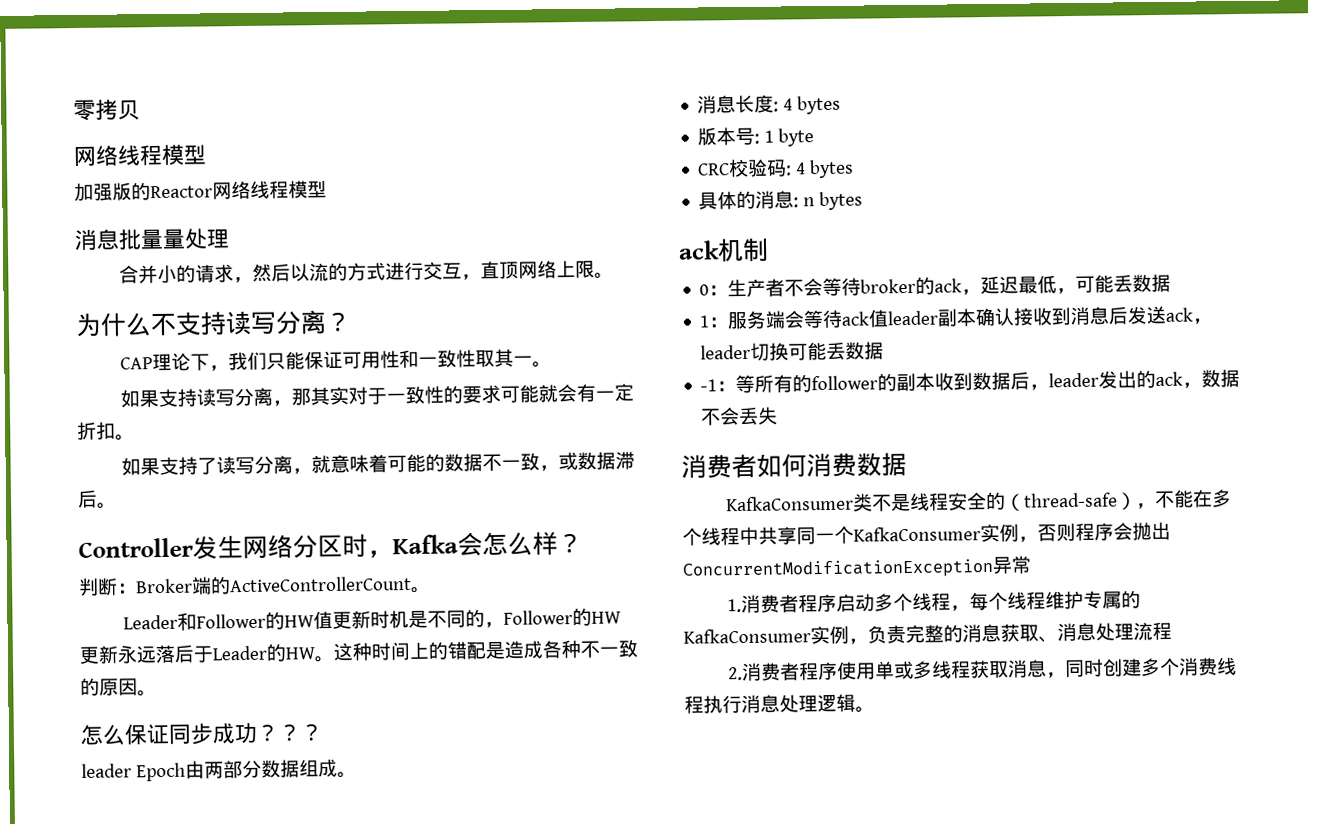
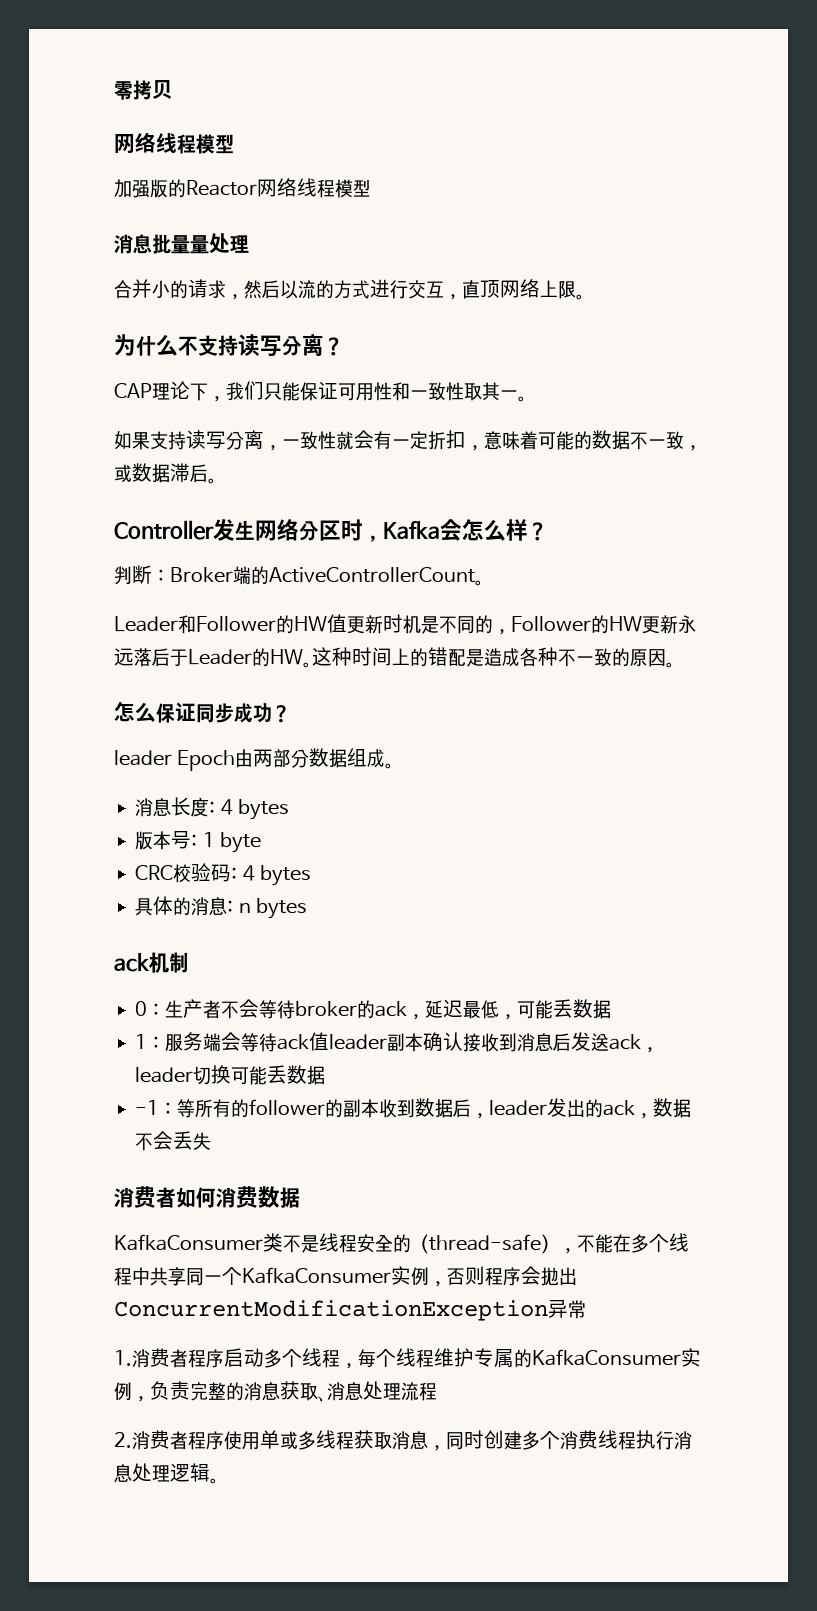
[291,383,635,406] [77,421,135,441] [121,454,332,476] 那其实对于一致性的要求可能就会有一定折扣。 // 如果支持了读写分离，就 -> [282,430,484,451] 一致性就会有一定折扣，
[278,724,323,742] ？？ -> (291, 714) none

